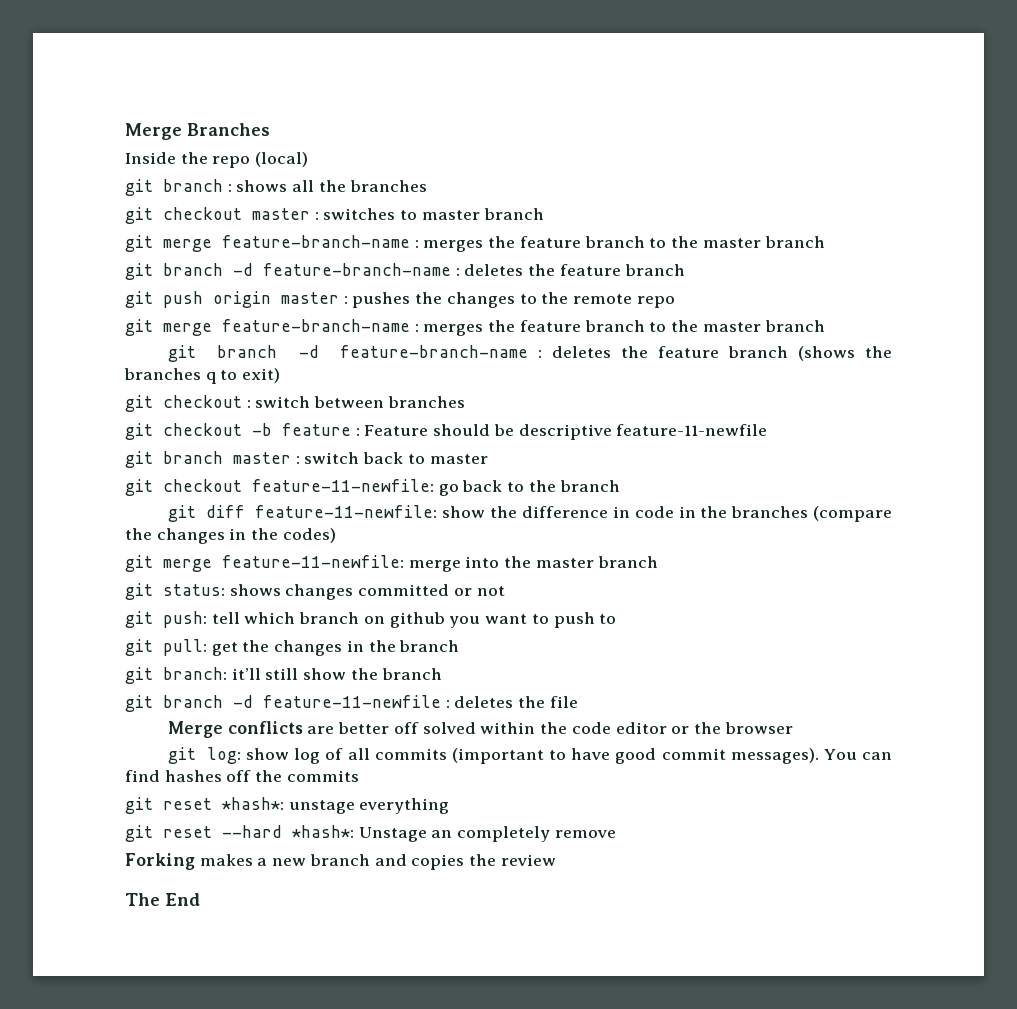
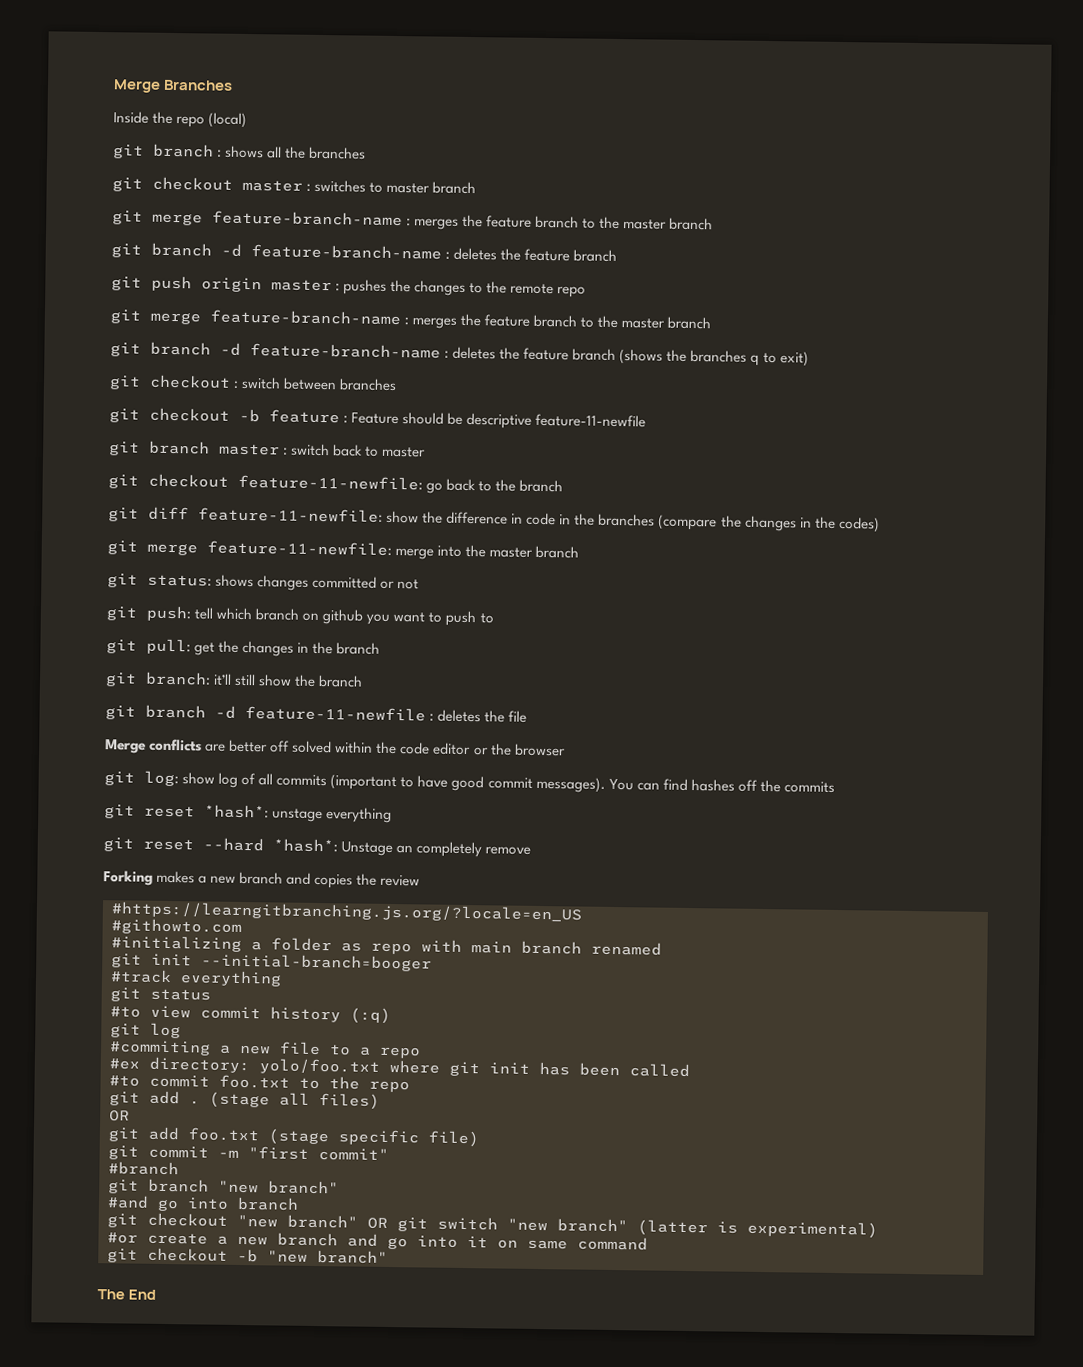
(556, 860) none -> [111,901,582,923] [111,918,242,935] [111,935,662,956] [111,953,432,972] [110,969,282,987] [110,987,211,1002] [110,1005,391,1025] [110,1022,181,1039] [109,1040,421,1059] [109,1056,690,1078] [109,1074,410,1093] [109,1090,380,1110] [109,1110,130,1122] [108,1126,479,1148] [108,1145,389,1161] [108,1161,179,1176] [108,1178,339,1195] [107,1195,299,1212] [107,1212,878,1239] [107,1232,648,1251] [107,1247,388,1264] // #https://learngitbranching.js.org/?locale=en_US // #githowto.com // #initializing a folder as repo with main branch renamed // git init --initial-branch=booger // #track everything // git status // #to view commit history (:q) // git log // #commiting a new file to a repo // #ex directory: yolo/foo.txt where git init has been called // #to commit foo.txt to the repo // git add . (stage all files) // OR // git add foo.txt (stage specific file) // git commit -m "first commit" // #branch // git branch "new branch" // #and go into branch // git checkout "new branch" OR git switch "new branch" (latter is experimental) // #or create a new branch and go into it on same command // git checkout -b "new branch"

